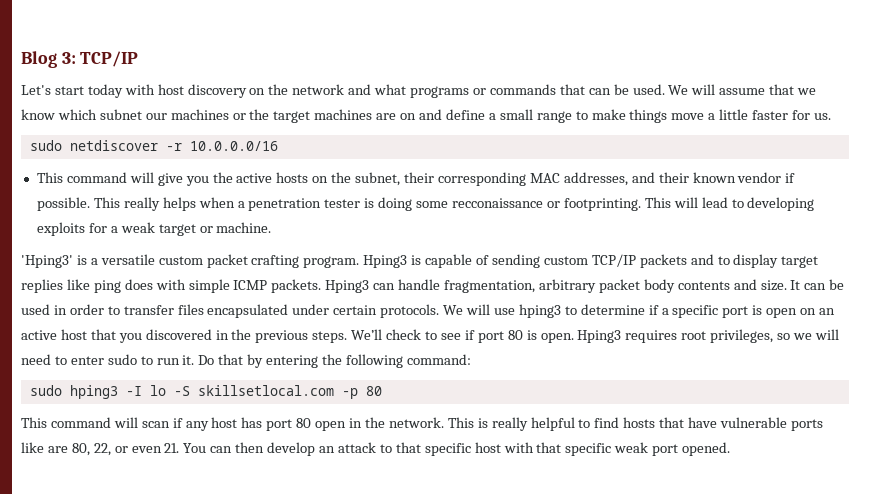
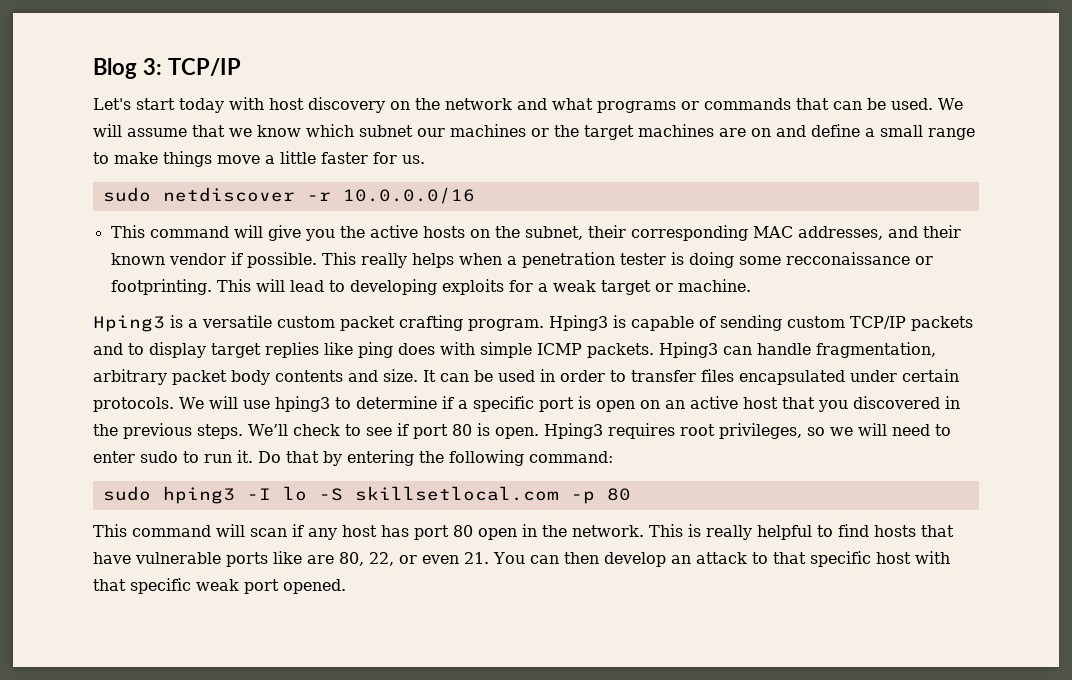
[21,255,73,268] 'Hping3' -> [93,315,165,332] Hping3

